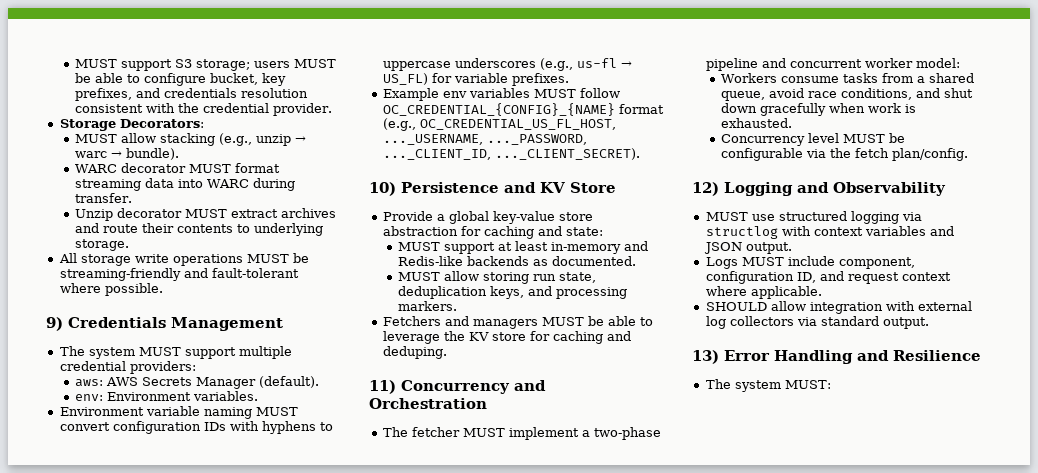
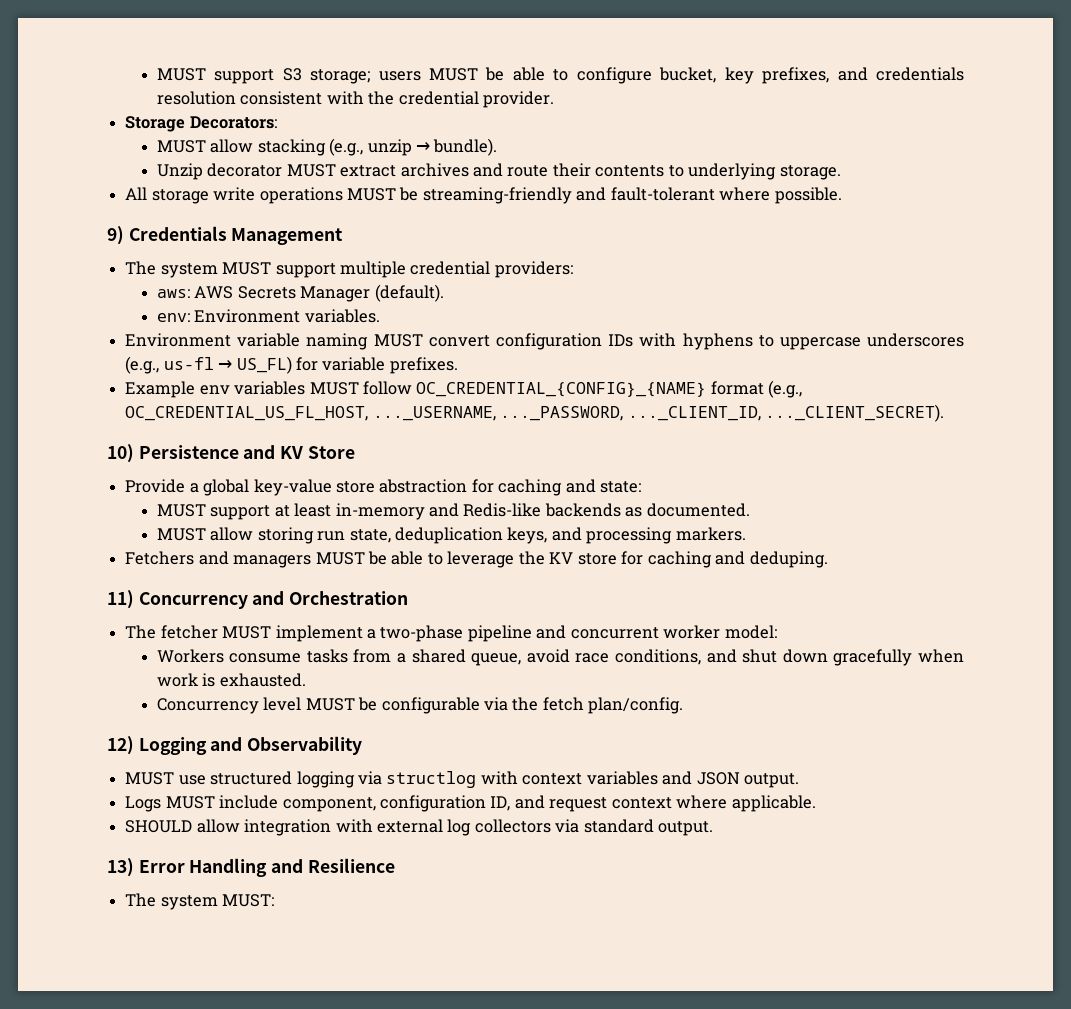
[75,151,123,158] warc → -> (430, 147) none
[75,163,281,173] [75,178,296,191] [75,193,133,203] // WARC decorator MUST format streaming data into WARC during transfer. -> (498, 147) none

